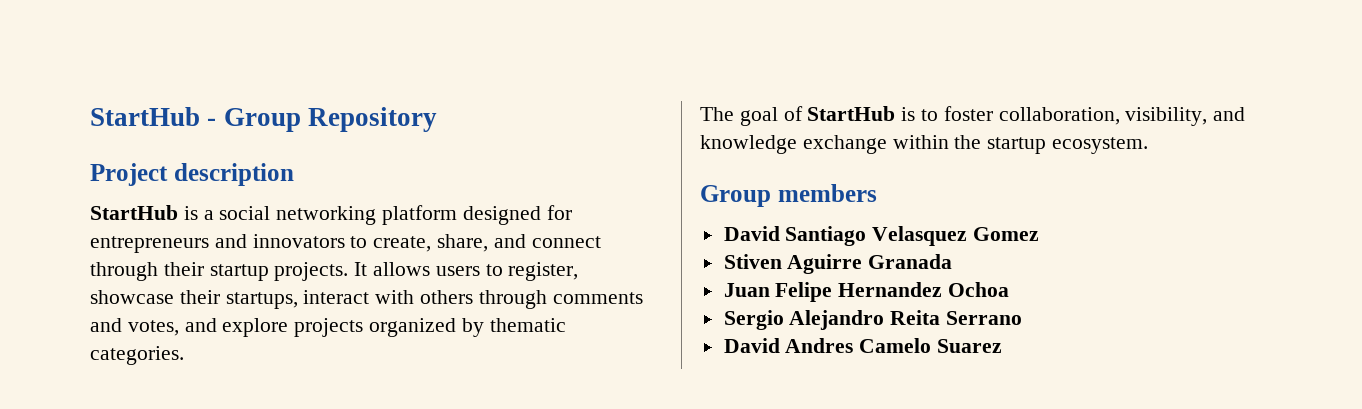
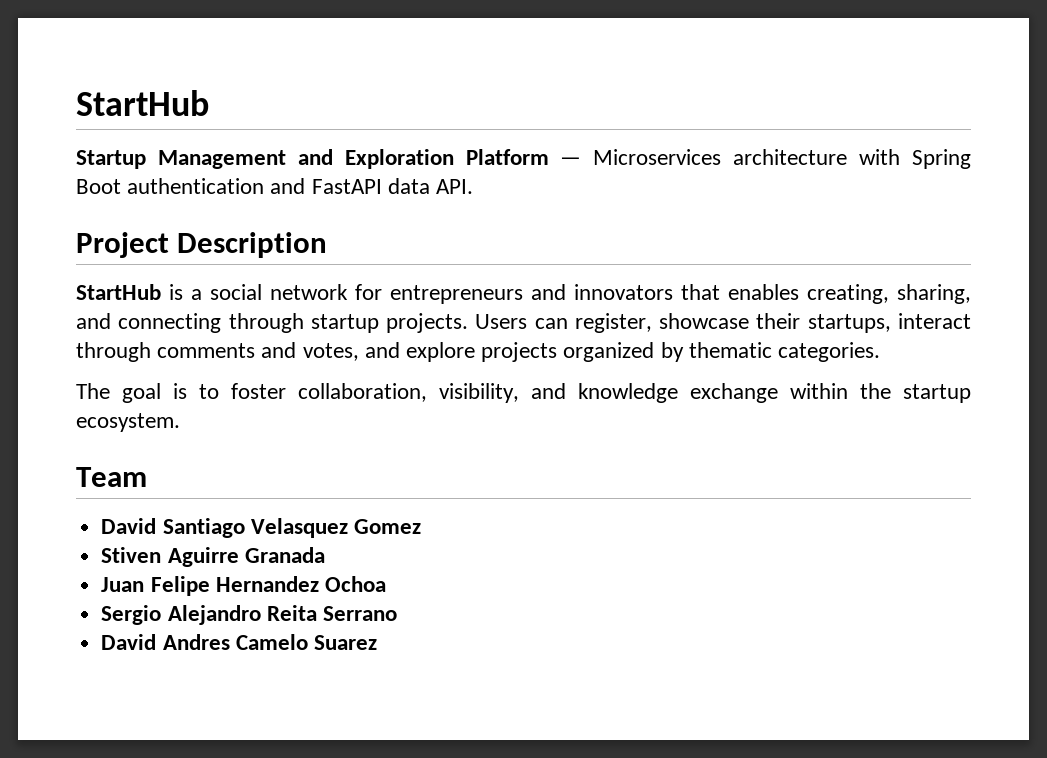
[90,107,437,132] StartHub - Group Repository -> [76,90,209,116] [76,149,971,169] [76,178,474,194] StartHub // Startup Management and Exploration Platform — Microservices architecture with Spring Boot authentication and FastAPI data API.
[173,163,294,186] description -> [177,232,328,258] Description
[276,205,541,225] networking platform designed -> [270,284,348,300] network
[350,234,601,252] [90,262,503,281] to create, share, and connect through their startup projects. It allows users to -> [681,284,971,304] [76,313,568,333] that enables creating, sharing, and connecting through startup projects. Users can
[375,290,474,304] with others -> (971, 321) none
[783,106,896,121] of StartHub -> (161, 393) none
[700,184,877,207] Group members -> [76,467,147,487] Team

